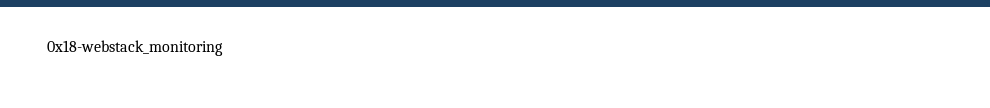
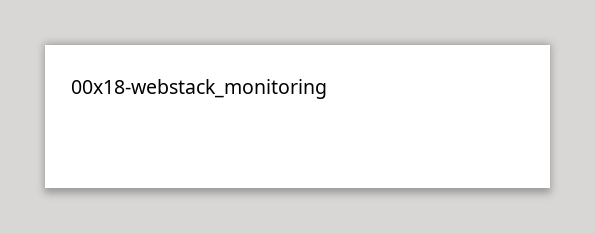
[47,40,223,56] 0x18-webstack_monitoring -> [71,79,327,99] 00x18-webstack_monitoring

